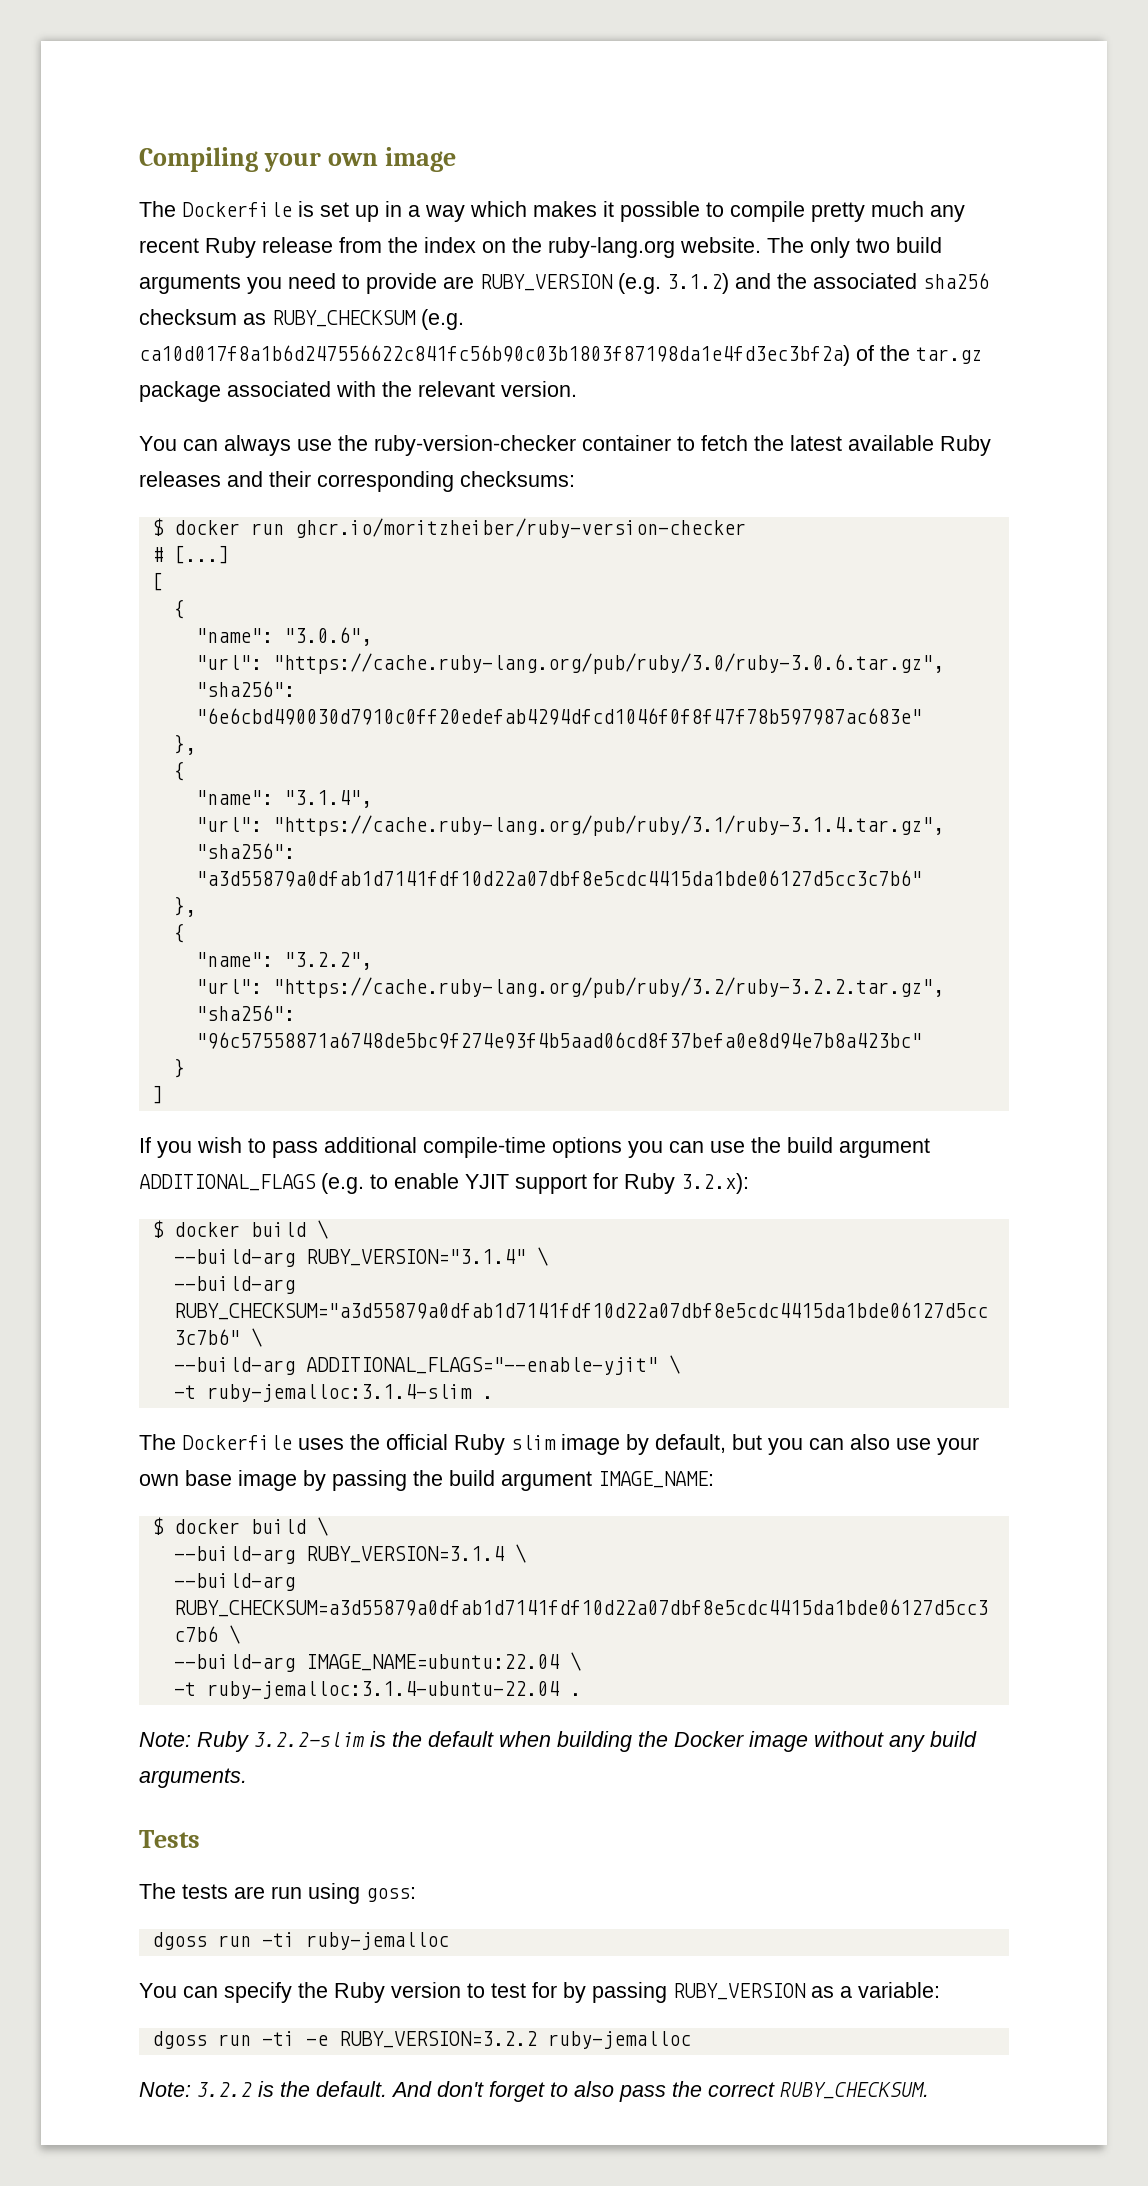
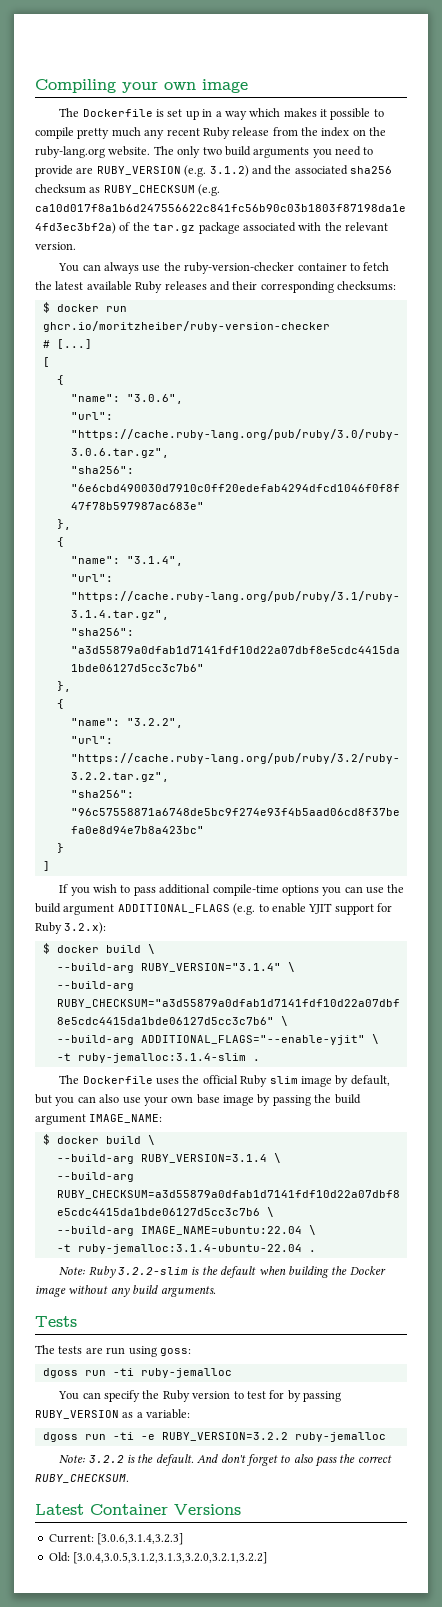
(929, 2090) none -> [35,1504,241,1515] [48,1533,184,1545] [48,1552,268,1564] // Latest Container Versions // Current: [3.0.6,3.1.4,3.2.3] // Old: [3.0.4,3.0.5,3.1.2,3.1.3,3.2.0,3.2.1,3.2.2]

